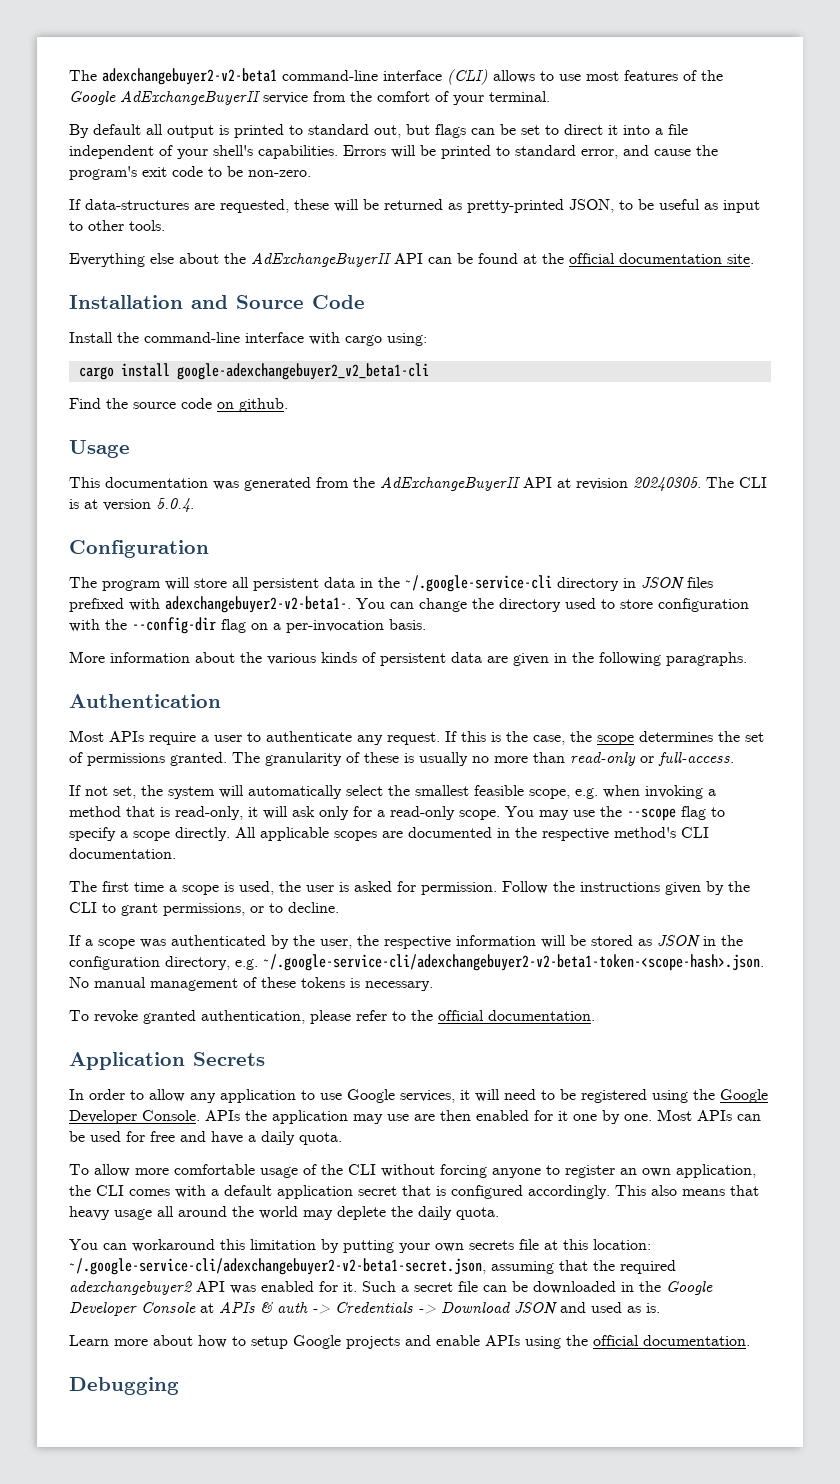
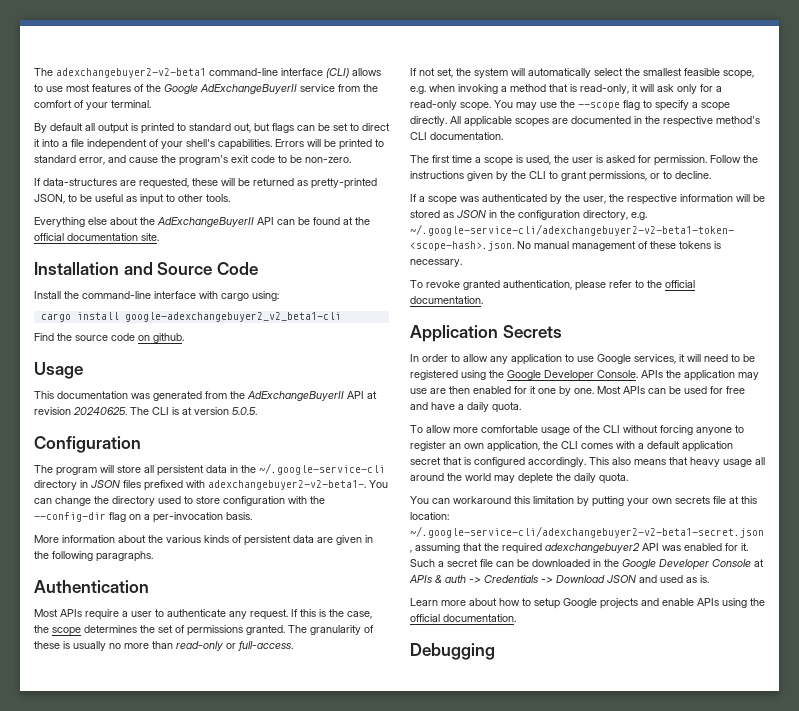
[633,477,701,491] 20240305. -> [73,407,127,415] 20240625.
[156,498,194,512] 5.0.4. -> [232,407,257,415] 5.0.5.

